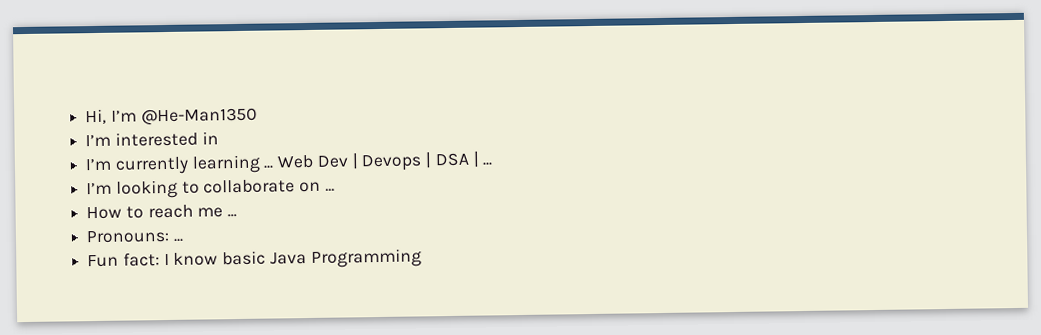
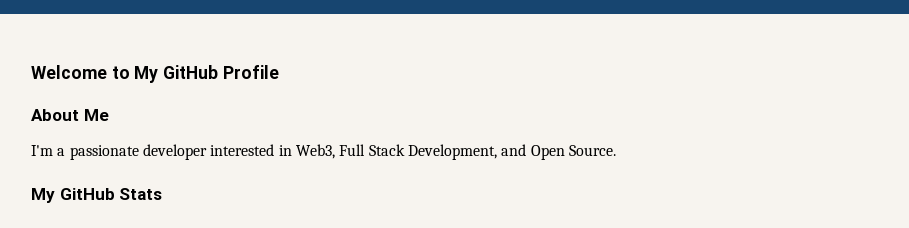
[85,107,257,126] [85,131,219,147] [85,150,493,175] [86,179,335,199] [86,204,238,220] [86,229,184,244] [87,248,422,268] Hi, I’m @He-Man1350 // I’m interested in // I’m currently learning ... Web Dev | Devops | DSA | ... // I’m looking to collaborate on ... // How to reach me ... // Pronouns: ... // Fun fact: I know basic Java Programming -> [31,65,279,83] [31,109,109,121] [31,144,616,160] [31,188,163,203] Welcome to My GitHub Profile // About Me // I'm a passionate developer interested in Web3, Full Stack Development, and Open Source. // My GitHub Stats

